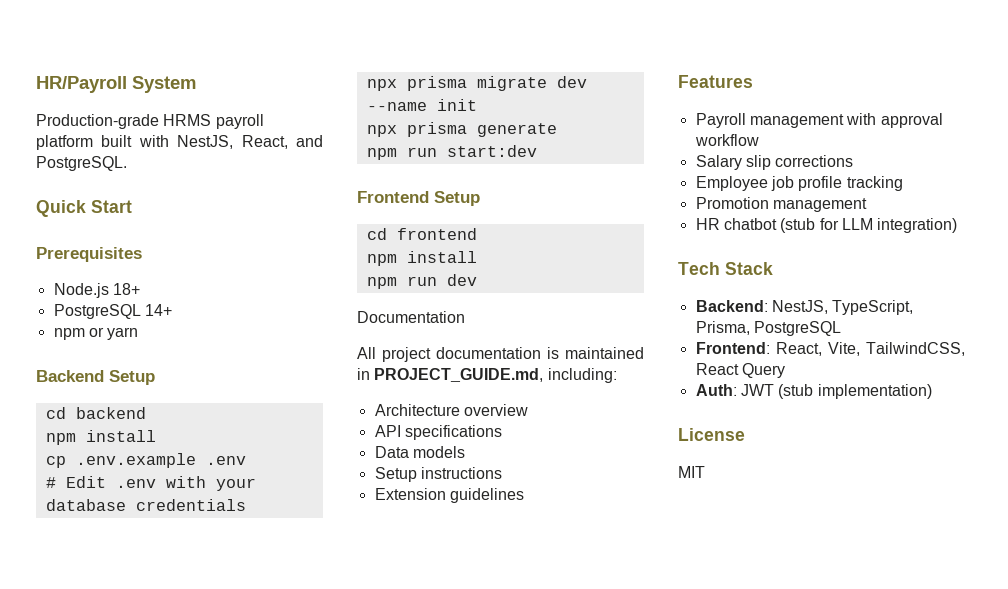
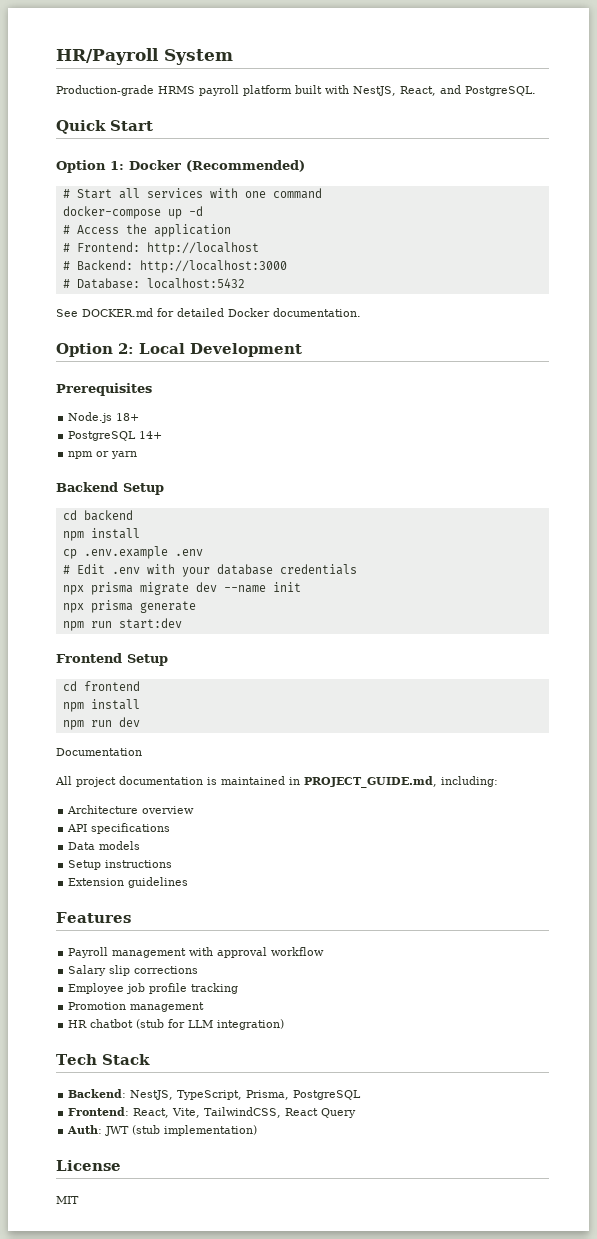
(132, 206) none -> [56,160,305,173] [62,188,322,199] [62,206,203,219] [62,224,231,237] [62,242,259,255] [62,260,287,273] [62,278,245,289] [56,308,361,317] [56,343,302,357] // Option 1: Docker (Recommended) // # Start all services with one command // docker-compose up -d // # Access the application // # Frontend: http://localhost // # Backend: http://localhost:3000 // # Database: localhost:5432 // See DOCKER.md for detailed Docker documentation. // Option 2: Local Development

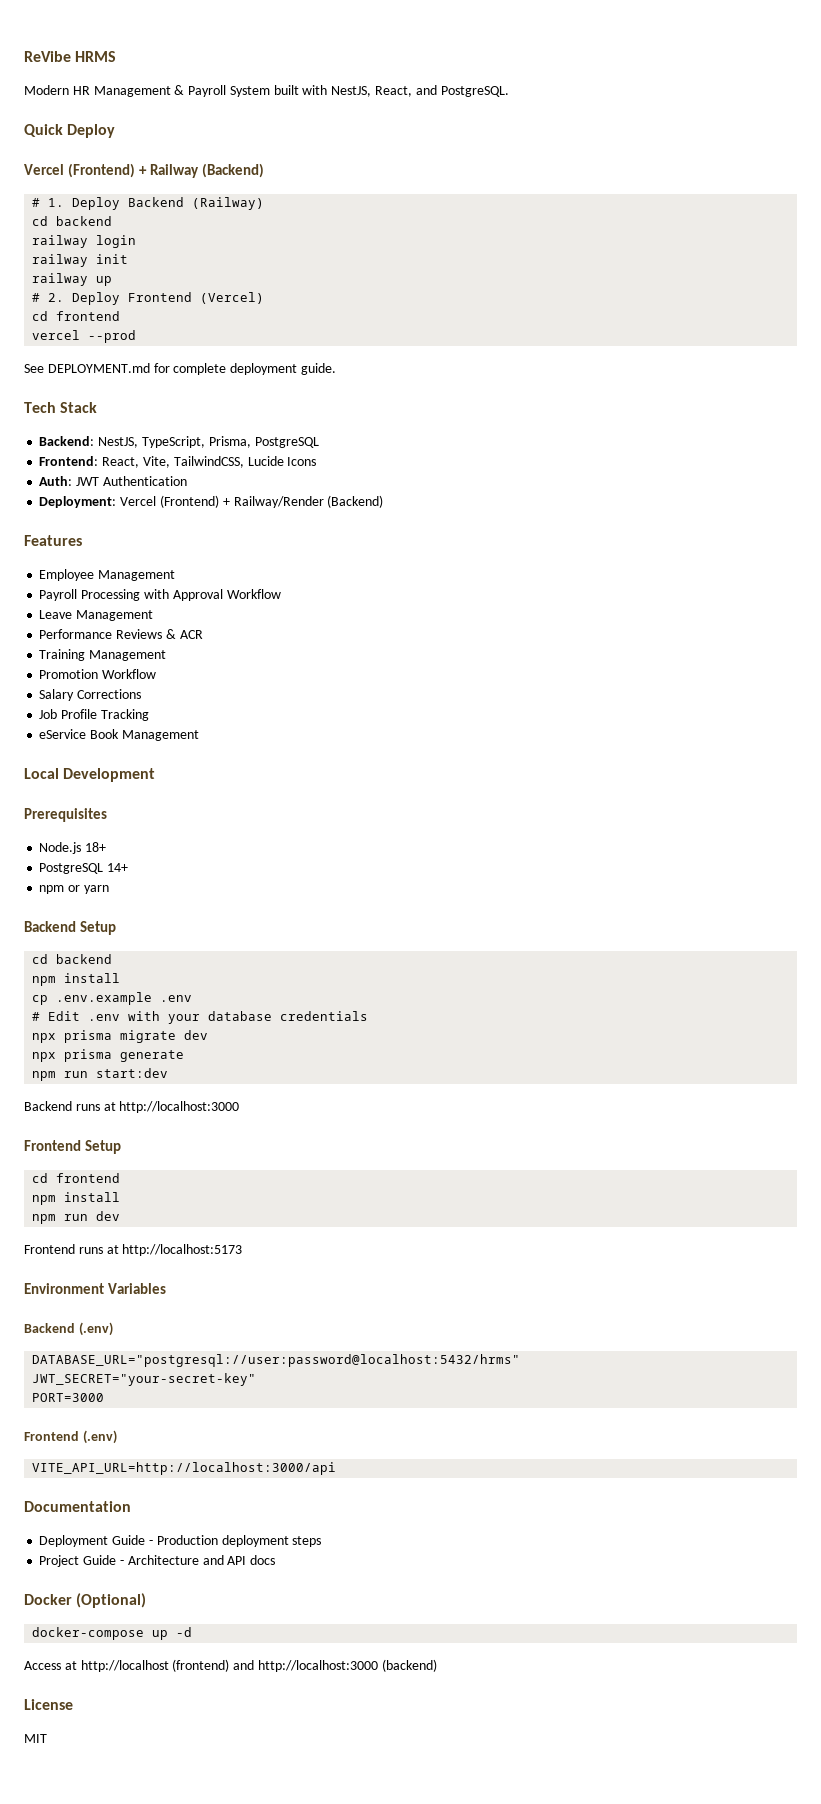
[56,48,233,65] [56,85,292,96] HR/Payroll System // Production-grade HRMS payroll platform -> [24,51,117,62] [24,85,270,97] ReVibe HRMS // Modern HR Management & Payroll System
[110,120,153,131] [56,160,305,173] [62,188,322,199] [62,206,203,219] [62,224,231,237] [62,242,259,255] [62,260,287,273] [62,278,245,289] [56,308,361,317] [56,343,134,357] Start // Option 1: Docker (Recommended) // # Start all services with one command // docker-compose up -d // # Access the application // # Frontend: http://localhost // # Backend: http://localhost:3000 // # Database: localhost:5432 // See DOCKER.md for detailed Docker documentation. // Option 2: -> [67,124,116,138] [24,163,264,178] [32,197,265,210] [32,216,113,226] [32,235,137,248] [32,254,129,267] [32,273,113,286] [32,292,265,305] [32,311,121,321] [32,330,137,343] [24,363,336,375] [24,402,98,413] [39,436,319,448] [39,456,317,468] [39,476,187,486] [39,495,384,508] [24,535,82,546] [39,569,176,581] [39,589,281,601] [39,610,154,621] [39,629,203,639] [39,649,167,661] [39,669,157,679] [39,689,142,701] [39,709,149,721] [39,729,199,741] Deploy // Vercel (Frontend) + Railway (Backend) // # 1. Deploy Backend (Railway) // cd backend // railway login // railway init // railway up // # 2. Deploy Frontend (Vercel) // cd frontend // vercel --prod // See DEPLOYMENT.md for complete deployment guide. // Tech Stack // Backend: NestJS, TypeScript, Prisma, PostgreSQL // Frontend: React, Vite, TailwindCSS, Lucide Icons // Auth: JWT Authentication // Deployment: Vercel (Frontend) + Railway/Render (Backend) // Features // Employee Management // Payroll Processing with Approval Workflow // Leave Management // Performance Reviews & ACR // Training Management // Promotion Workflow // Salary Corrections // Job Profile Tracking // eService Book Management //
[223,582,301,593] --name init -> (209, 1035) none
(182, 623) none -> [24,1101,240,1113] // Backend runs at http://localhost:3000
[56,748,142,756] [55,776,498,788] [67,805,195,814] [67,823,171,834] [68,841,141,850] [68,860,173,870] [68,877,189,888] [56,912,131,923] [68,947,325,958] [68,965,199,976] [68,983,239,994] [68,1002,205,1012] [68,1019,285,1030] [56,1054,150,1065] [68,1089,362,1100] [68,1107,357,1118] [67,1125,258,1136] Documentation // All project documentation is maintained in PROJECT_GUIDE.md, including: // Architecture overview // API specifications // Data models // Setup instructions // Extension guidelines // Features // Payroll management with approval workflow // Salary slip corrections // Employee job profile tracking // Promotion management // HR chatbot (stub for LLM integration) // Tech Stack // Backend: NestJS, TypeScript, Prisma, PostgreSQL // Frontend: React, Vite, TailwindCSS, React Query // Auth: JWT (stub implementation) -> [24,1244,243,1256] [24,1283,166,1294] [24,1322,113,1336] [32,1354,521,1367] [32,1373,257,1386] [32,1393,105,1402] [24,1430,117,1444] [32,1462,337,1475] [24,1501,131,1512] [39,1535,322,1547] [39,1555,276,1567] [24,1593,147,1608] [32,1627,193,1640] [24,1659,437,1672] Frontend runs at http://localhost:5173 // Environment Variables // Backend (.env) // DATABASE_URL="postgresql://user:password@localhost:5432/hrms" // JWT_SECRET="your-secret-key" // PORT=3000 // Frontend (.env) // VITE_API_URL=http://localhost:3000/api // Documentation // Deployment Guide - Production deployment steps // Project Guide - Architecture and API docs // Docker (Optional) // docker-compose up -d // Access at http://localhost (frontend) and http://localhost:3000 (backend)

